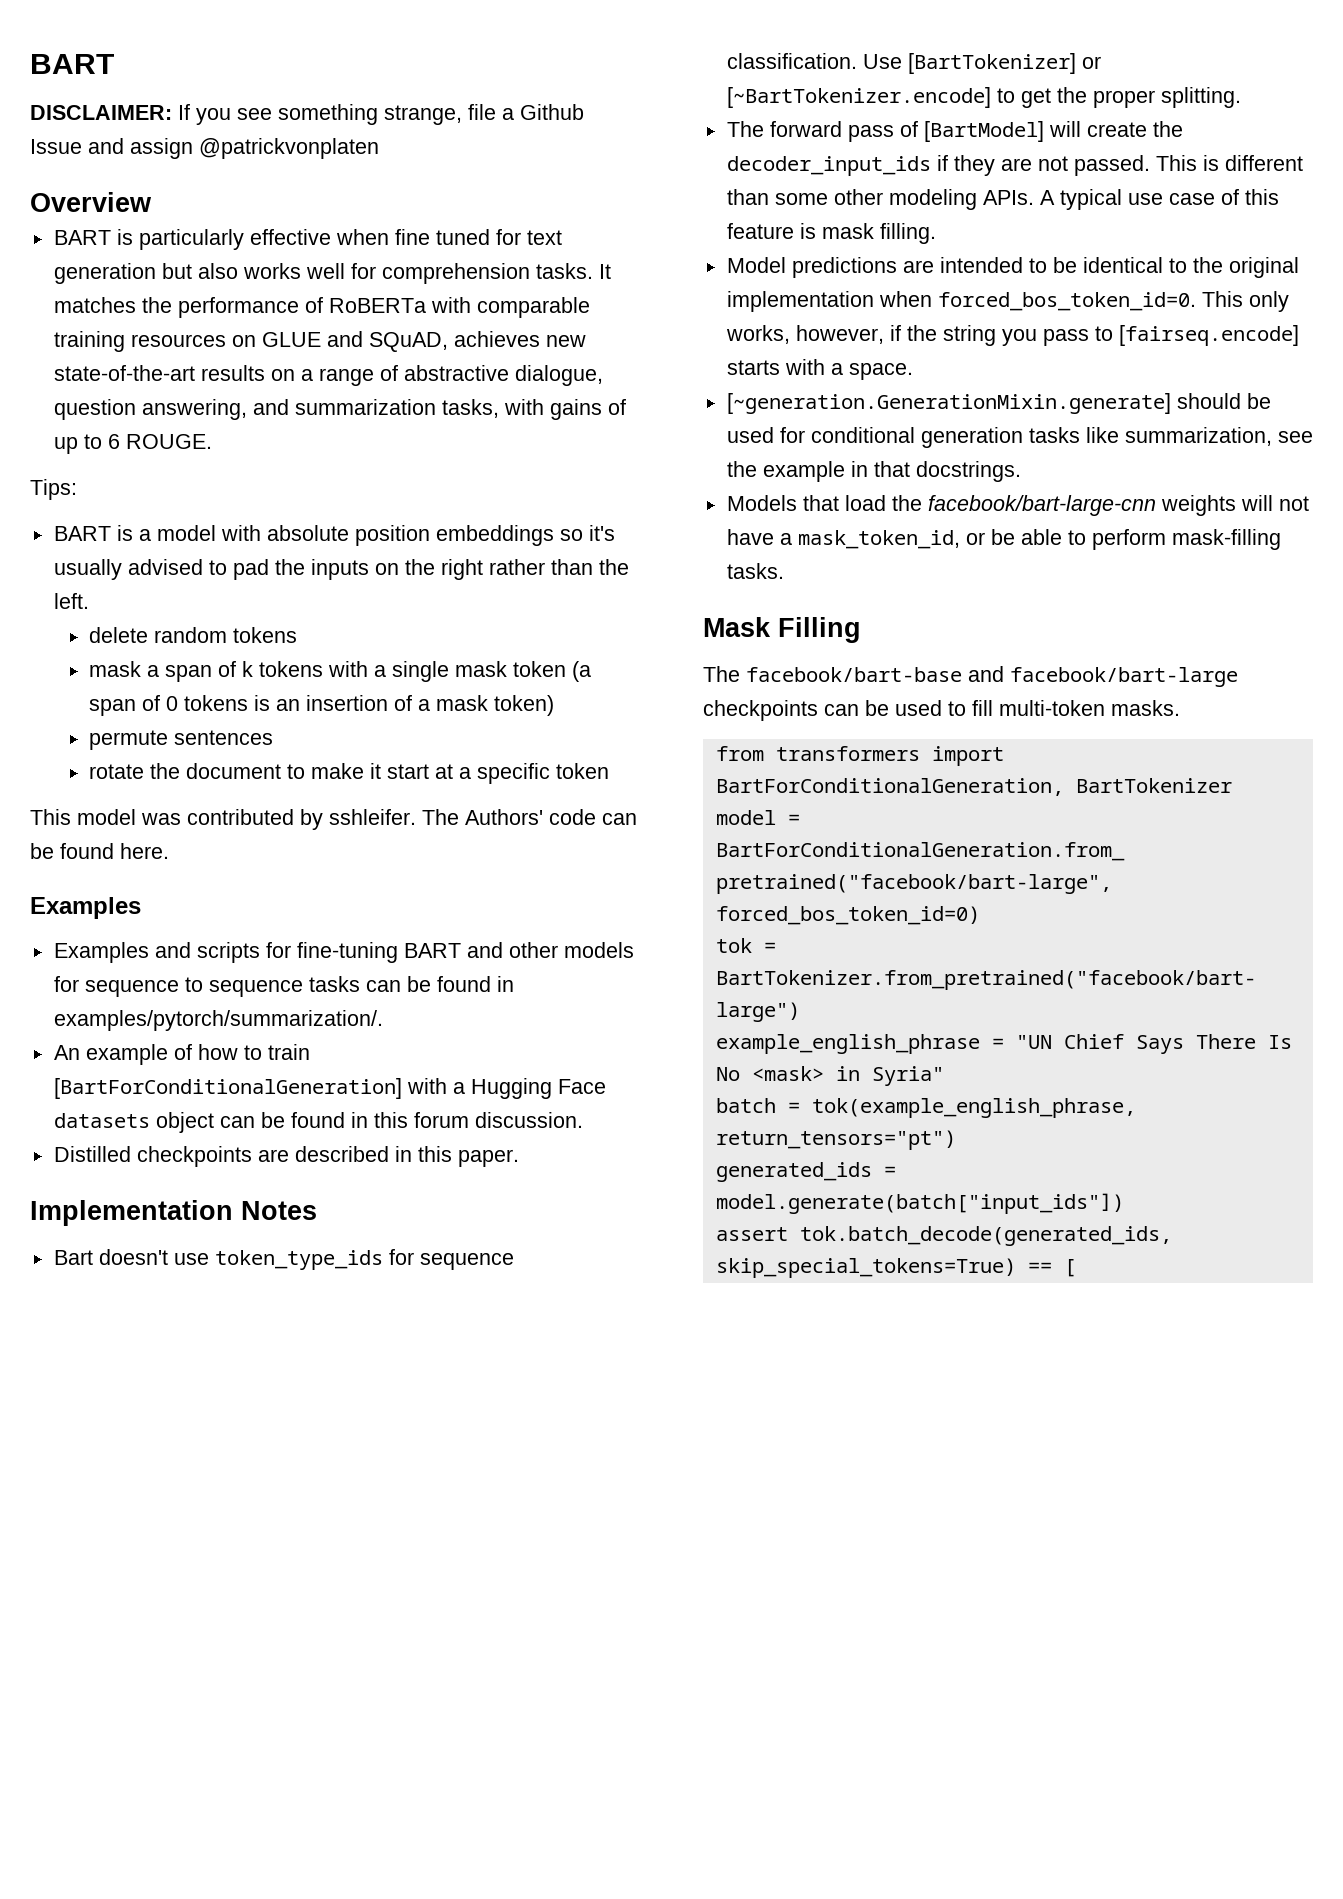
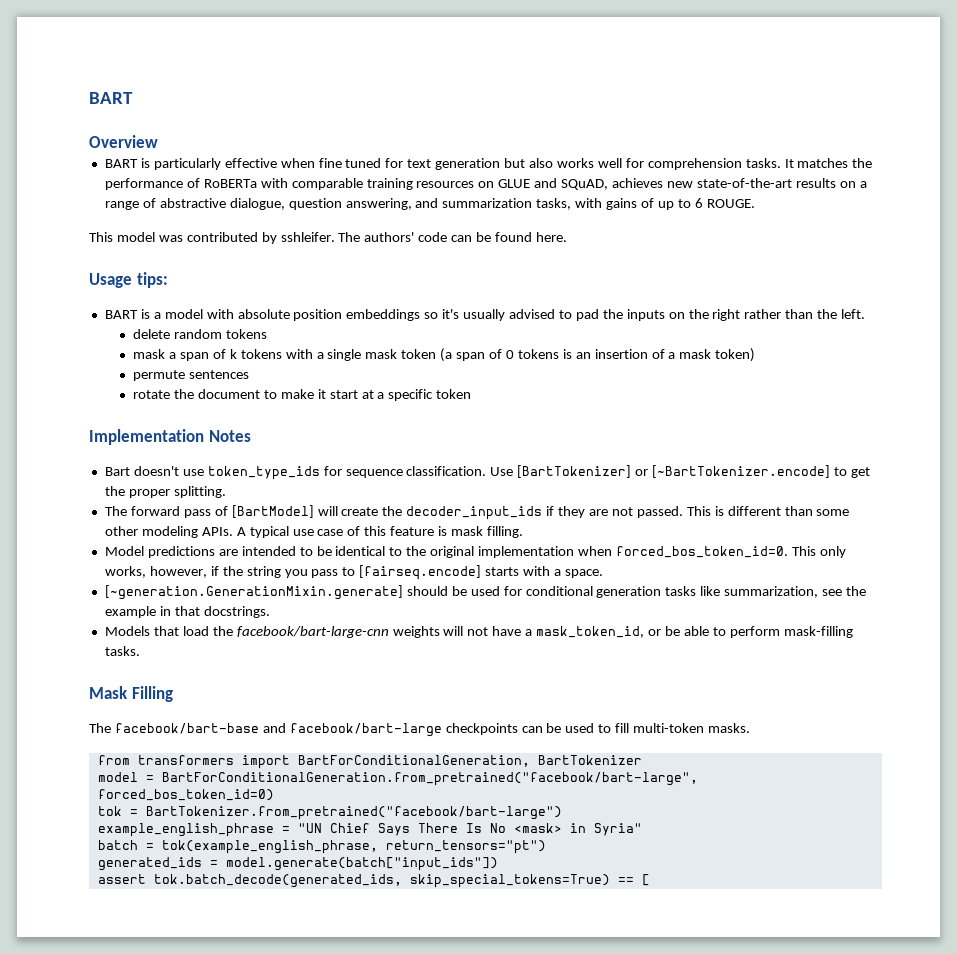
[30,54,114,74] [30,104,584,125] [30,138,379,159] BART // DISCLAIMER: If you see something strange, file a Github Issue and assign @patrickvonplaten -> [89,92,133,104] BART
[30,479,77,500] Tips: -> [89,232,567,244] [89,272,168,288] This model was contributed by sshleifer. The authors' code can be found here. // Usage tips:
[30,809,637,830] [30,843,169,859] [30,897,141,919] [53,942,634,963] [53,976,514,997] [53,1010,383,1031] [53,1044,310,1065] [53,1078,606,1099] [53,1112,583,1133] [53,1146,519,1167] // This model was contributed by sshleifer. The Authors' code can be found here. // Examples // Examples and scripts for fine-tuning BART and other models for sequence to sequence tasks can be found in examples/pytorch/summarization/. // An example of how to train [BartForConditionalGeneration] with a Hugging Face datasets object can be found in this forum discussion. // Distilled checkpoints are described in this paper. -> (472, 394) none

